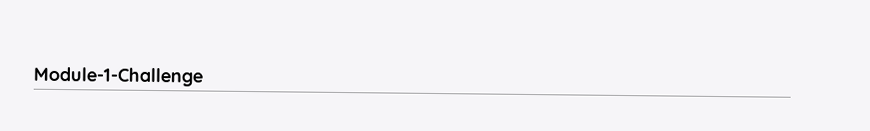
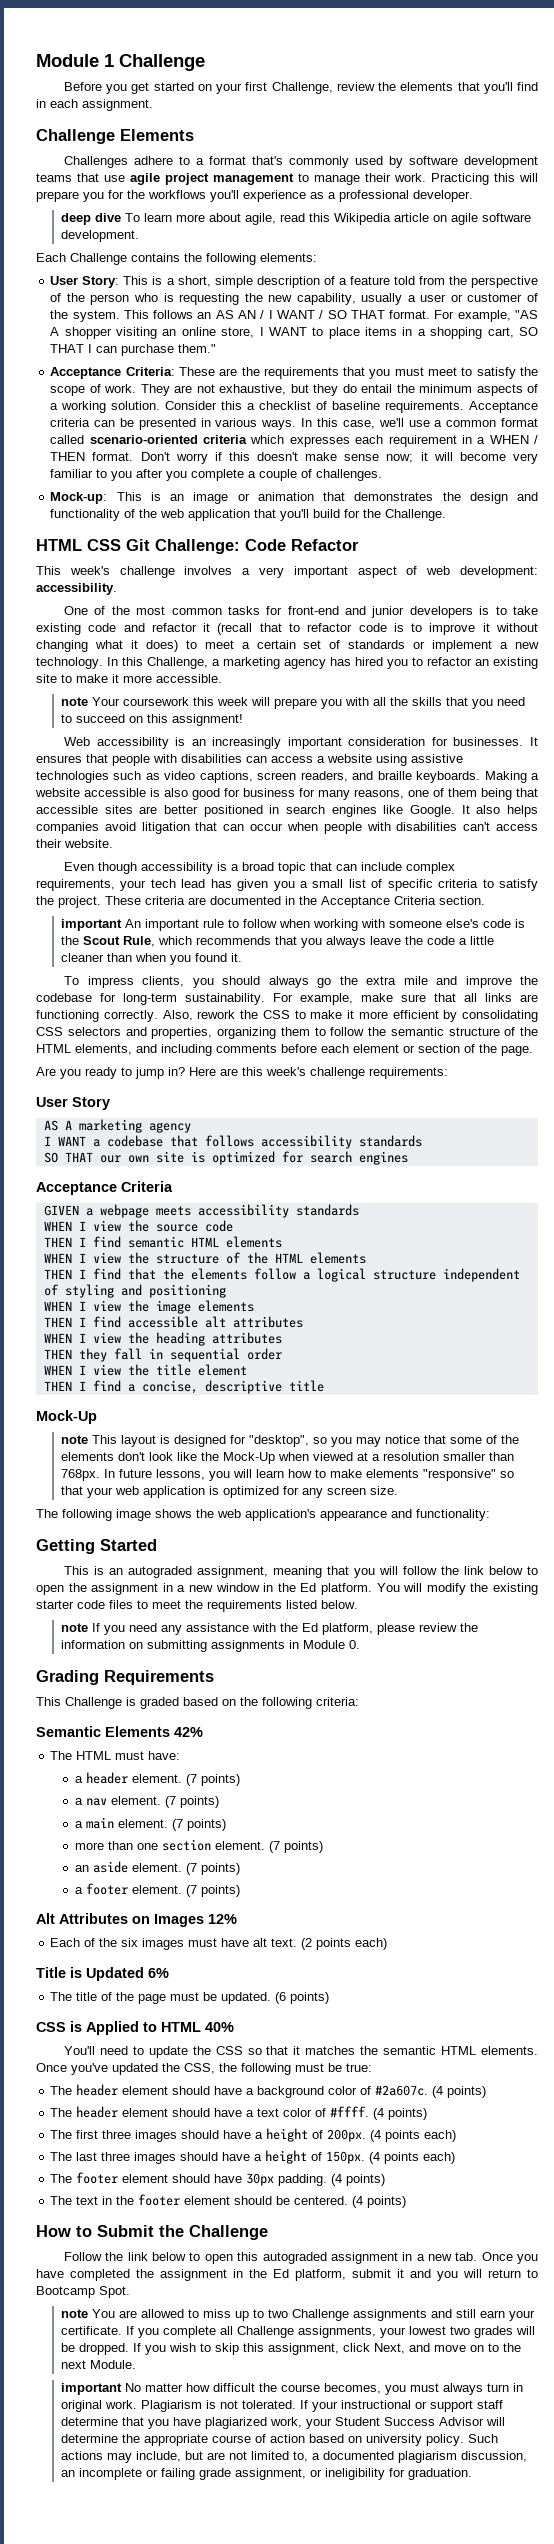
[33,66,203,87] Module-1-Challenge -> [36,54,205,71] [64,82,539,94] [36,99,153,111] [36,129,194,144] [64,156,538,168] [36,173,538,185] [36,190,473,202] [60,213,531,225] [60,230,139,242] [36,253,317,265] [50,276,539,288] [50,293,539,305] [50,310,538,322] [50,327,538,339] [50,344,217,356] [50,367,538,379] [50,384,538,396] [50,401,539,413] [50,418,538,430] [50,435,538,447] [50,452,538,464] [50,469,383,481] [50,492,538,504] [50,509,447,521] [36,539,359,554] [36,566,538,578] [36,583,117,595] [64,606,538,618] [36,623,538,635] [36,640,539,652] [36,657,538,669] [36,674,222,683] [60,697,525,709] [60,714,243,726] [64,737,538,749] [36,754,463,766] [36,771,539,783] [35,788,538,800] [36,805,539,817] [36,822,538,834] [36,839,113,848] [64,862,456,874] [36,879,539,891] [36,896,485,908] [60,919,525,931] [60,936,494,948] [60,953,242,965] [64,976,538,988] [36,993,538,1005] [36,1010,538,1022] [36,1027,538,1039] [36,1044,533,1056] [36,1067,448,1079] [36,1097,110,1110] [43,1119,191,1133] [43,1135,422,1149] [43,1151,408,1165] [36,1181,173,1195] [43,1204,359,1218] [43,1220,233,1232] [43,1236,282,1248] [43,1252,366,1264] [43,1268,520,1282] [43,1284,226,1298] [43,1300,254,1314] [43,1316,303,1328] [43,1332,282,1346] [43,1348,282,1362] [43,1364,247,1376] [43,1380,324,1394] [36,1410,97,1424] [60,1435,519,1447] [60,1452,514,1464] [60,1469,514,1481] [60,1486,398,1498] [36,1509,490,1521] [36,1539,157,1554] [64,1566,539,1578] [36,1583,539,1595] [36,1600,358,1612] [60,1623,478,1635] [60,1640,360,1652] [36,1670,214,1685] [36,1697,359,1709] [36,1726,203,1737] [50,1751,181,1760] [74,1772,240,1786] [74,1796,219,1808] [74,1817,226,1831] [74,1839,323,1853] [74,1861,240,1875] [74,1883,240,1897] [36,1913,237,1927] [50,1938,388,1950] [36,1967,169,1981] [50,1992,330,2004] [36,2021,234,2035] [64,2046,538,2058] [36,2063,372,2075] [50,2084,487,2098] [50,2106,428,2120] [50,2128,457,2142] [50,2150,456,2164] [50,2172,386,2186] [50,2194,407,2208] [36,2225,268,2240] [64,2252,538,2264] [36,2269,538,2281] [36,2286,130,2298] [60,2309,535,2321] [60,2326,535,2338] [60,2343,521,2355] [60,2360,136,2369] [60,2383,523,2395] [60,2400,503,2412] [60,2417,505,2429] [60,2434,498,2446] [60,2451,527,2463] [60,2468,472,2480] Module 1 Challenge // Before you get started on your first Challenge, review the elements that you'll find in each assignment. // Challenge Elements // Challenges adhere to a format that's commonly used by software development teams that use agile project management to manage their work. Practicing this will prepare you for the workflows you'll experience as a professional developer. // deep dive To learn more about agile, read this Wikipedia article on agile software development. // Each Challenge contains the following elements: // User Story: This is a short, simple description of a feature told from the perspective of the person who is requesting the new capability, usually a user or customer of the system. This follows an AS AN / I WANT / SO THAT format. For example, "AS A shopper visiting an online store, I WANT to place items in a shopping cart, SO THAT I can purchase them." // Acceptance Criteria: These are the requirements that you must meet to satisfy the scope of work. They are not exhaustive, but they do entail the minimum aspects of a working solution. Consider this a checklist of baseline requirements. Acceptance criteria can be presented in various ways. In this case, we'll use a common format called scenario-oriented criteria which expresses each requirement in a WHEN / THEN format. Don't worry if this doesn't make sense now; it will become very familiar to you after you complete a couple of challenges. // Mock-up: This is an image or animation that demonstrates the design and functionality of the web application that you'll build for the Challenge. // HTML CSS Git Challenge: Code Refactor // This week's challenge involves a very important aspect of web development: accessibility. // One of the most common tasks for front-end and junior developers is to take existing code and refactor it (recall that to refactor code is to improve it without changing what it does) to meet a certain set of standards or implement a new technology. In this Challenge, a marketing agency has hired you to refactor an existing site to make it more accessible. // note Your coursework this week will prepare you with all the skills that you need to succeed on this assignment! // Web accessibility is an increasingly important consideration for businesses. It ensures that people with disabilities can access a website using assistive technologies such as video captions, screen readers, and braille keyboards. Making a website accessible is also good for business for many reasons, one of them being that accessible sites are better positioned in search engines like Google. It also helps companies avoid litigation that can occur when people with disabilities can't access their website. // Even though accessibility is a broad topic that can include complex requirements, your tech lead has given you a small list of specific criteria to satisfy the project. These criteria are documented in the Acceptance Criteria section. // important An important rule to follow when working with someone else's code is the Scout Rule, which recommends that you always leave the code a little cleaner than when you found it. // To impress clients, you should always go the extra mile and improve the codebase for long-term sustainability. For example, make sure that all links are functioning correctly. Also, rework the CSS to make it more efficient by consolidating CSS selectors and properties, organizing them to follow the semantic structure of the HTML elements, and including comments before each element or section of the page. // Are you ready to jump in? Here are this week's challenge requirements: // User Story // AS A marketing agency // I WANT a codebase that follows accessibility standards // SO THAT our own site is optimized for search engines // Acceptance Criteria // GIVEN a webpage meets accessibility standards // WHEN I view the source code // THEN I find semantic HTML elements // WHEN I view the structure of the HTML elements // THEN I find that the elements follow a logical structure independent of styling and positioning // WHEN I view the image elements // THEN I find accessible alt attributes // WHEN I view the heading attributes // THEN they fall in sequential order // WHEN I view the title element // THEN I find a concise, descriptive title // Mock-Up // note This layout is designed for "desktop", so you may notice that some of the elements don't look like the Mock-Up when viewed at a resolution smaller than 768px. In future lessons, you will learn how to make elements "responsive" so that your web application is optimized for any screen size. // The following image shows the web application's appearance and functionality: // Getting Started // This is an autograded assignment, meaning that you will follow the link below to open the assignment in a new window in the Ed platform. You will modify the existing starter code files to meet the requirements listed below. // note If you need any assistance with the Ed platform, please review the information on submitting assignments in Module 0. // Grading Requirements // This Challenge is graded based on the following criteria: // Semantic Elements 42% // The HTML must have: // a header element. (7 points) // a nav element. (7 points) // a main element. (7 points) // more than one section element. (7 points) // an aside element. (7 points) // a footer element. (7 points) // Alt Attributes on Images 12% // Each of the six images must have alt text. (2 points each) // Title is Updated 6% // The title of the page must be updated. (6 points) // CSS is Applied to HTML 40% // You'll need to update the CSS so that it matches the semantic HTML elements. Once you've updated the CSS, the following must be true: // The header element should have a background color of #2a607c. (4 points) // The header element should have a text color of #ffff. (4 points) // The first three images should have a height of 200px. (4 points each) // The last three images should have a height of 150px. (4 points each) // The footer element should have 30px padding. (4 points) // The text in the footer element should be centered. (4 points) // How to Submit the Challenge // Follow the link below to open this autograded assignment in a new tab. Once you have completed the assignment in the Ed platform, submit it and you will return to Bootcamp Spot. // note You are allowed to miss up to two Challenge assignments and still earn your certificate. If you complete all Challenge assignments, your lowest two grades will be dropped. If you wish to skip this assignment, click Next, and move on to the next Module. // important No matter how difficult the course becomes, you must always turn in original work. Plagiarism is not tolerated. If your instructional or support staff determine that you have plagiarized work, your Student Success Advisor will determine the appropriate course of action based on university policy. Such actions may include, but are not limited to, a documented plagiarism discussion, an incomplete or failing grade assignment, or ineligibility for graduation.

